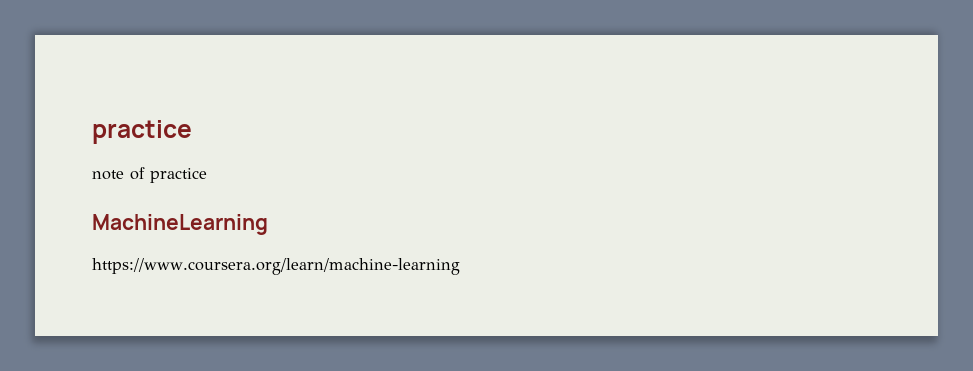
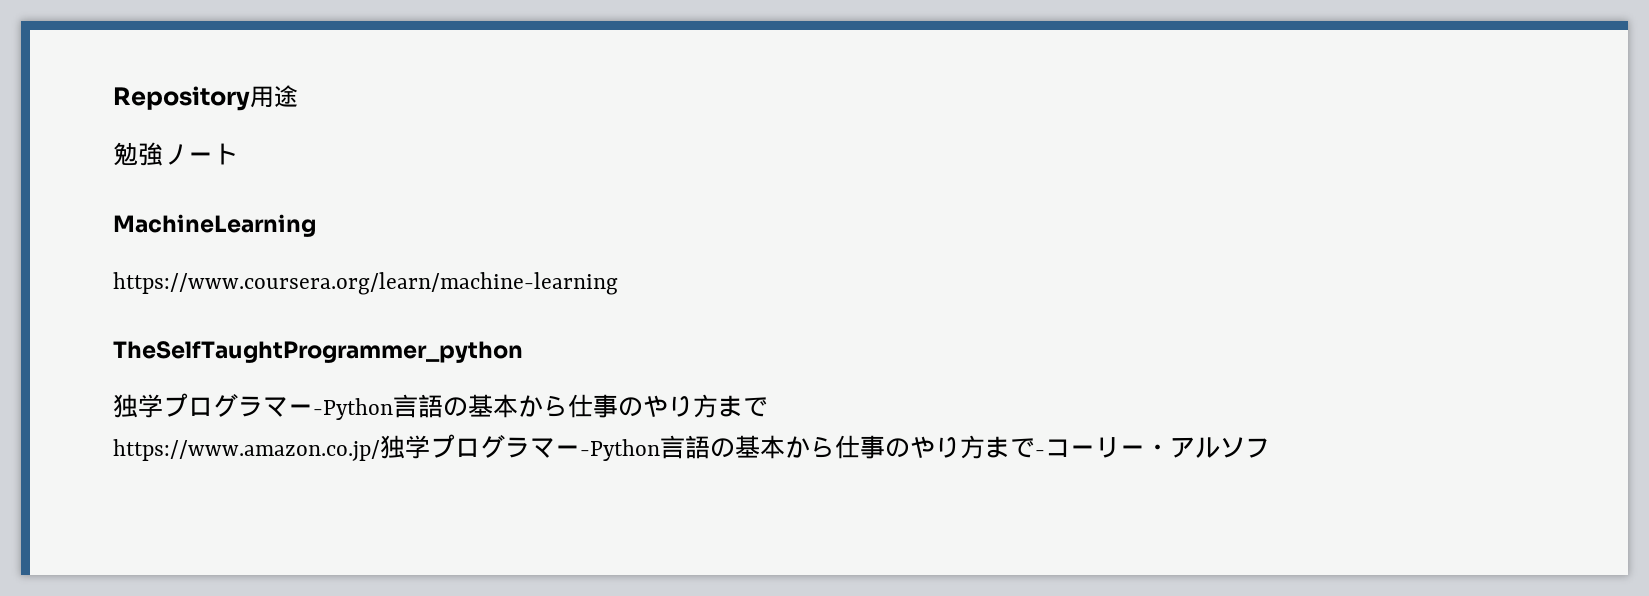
[92,120,192,144] [92,167,207,183] [92,214,268,235] [92,258,460,275] practice // note of practice // MachineLearning // https://www.coursera.org/learn/machine-learning -> [113,85,298,111] [113,142,238,166] [113,214,316,237] [113,272,618,295] [113,341,523,363] [113,393,768,420] [113,434,1270,461] Repository用途 // 勉強ノート // MachineLearning // https://www.coursera.org/learn/machine-learning // TheSelfTaughtProgrammer_python // 独学プログラマー-Python言語の基本から仕事のやり方まで // https://www.amazon.co.jp/独学プログラマー-Python言語の基本から仕事のやり方まで-コーリー・アルソフ

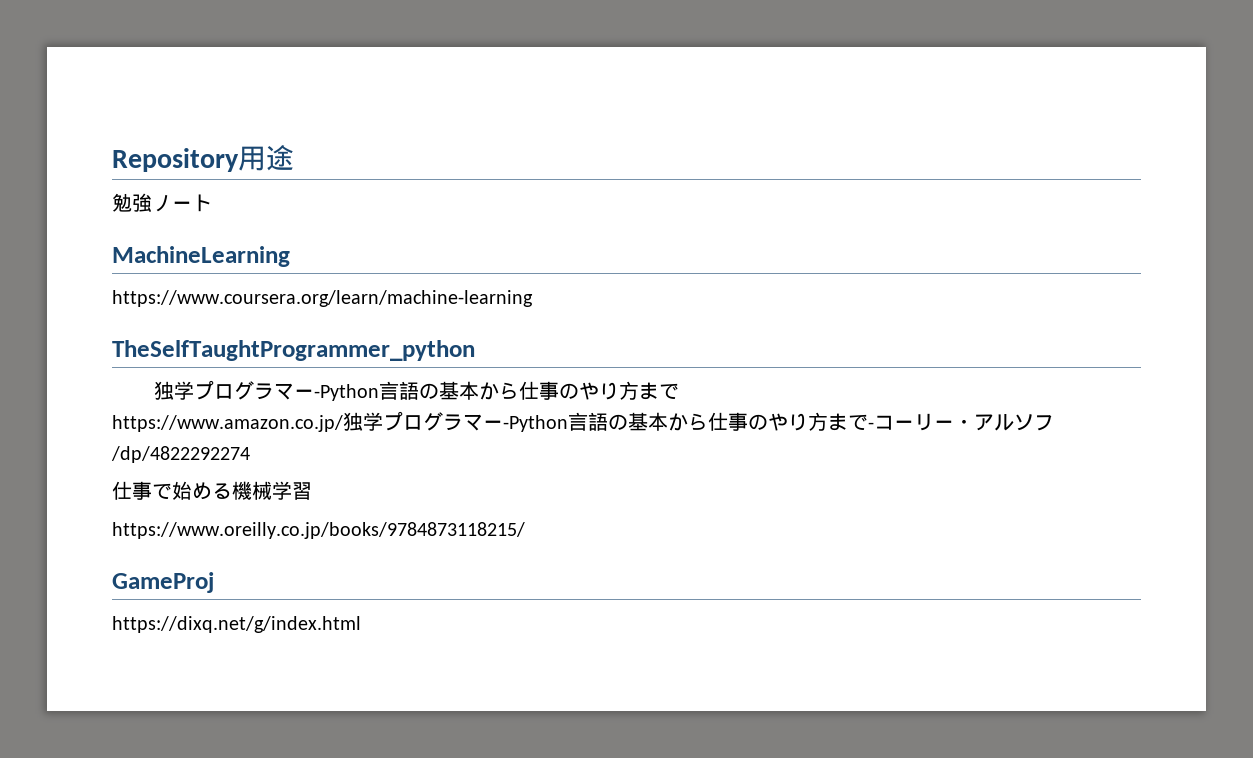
(1270, 448) none -> [111,446,250,463] [112,481,312,500] [112,522,525,539] [112,572,214,593] [112,616,361,633] /dp/4822292274 // 仕事で始める機械学習 // https://www.oreilly.co.jp/books/9784873118215/ // GameProj // https://dixq.net/g/index.html

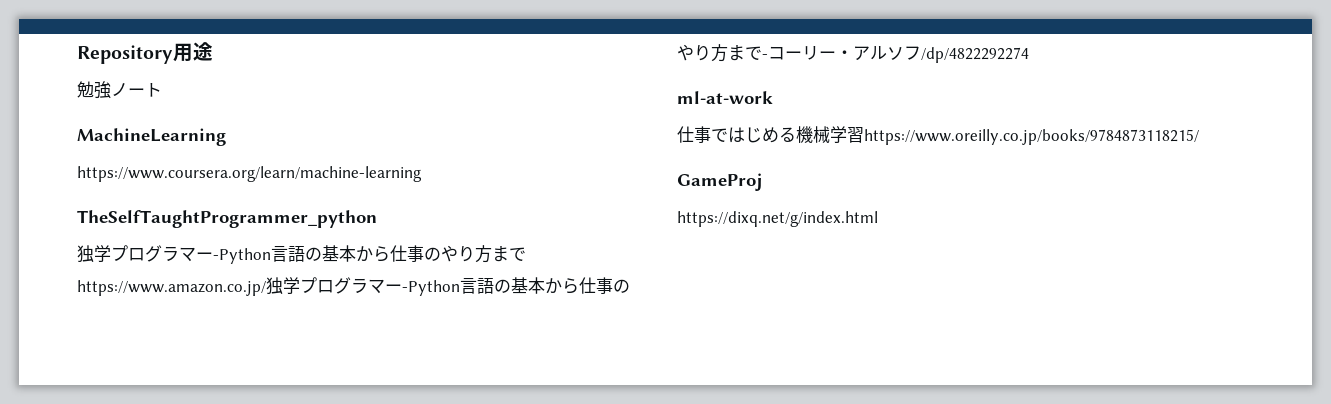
(250, 454) none -> [677,91,773,104] // ml-at-work
[172,481,192,500] 始 -> [728,127,762,143] はじ
(312, 491) // -> (864, 135) none

